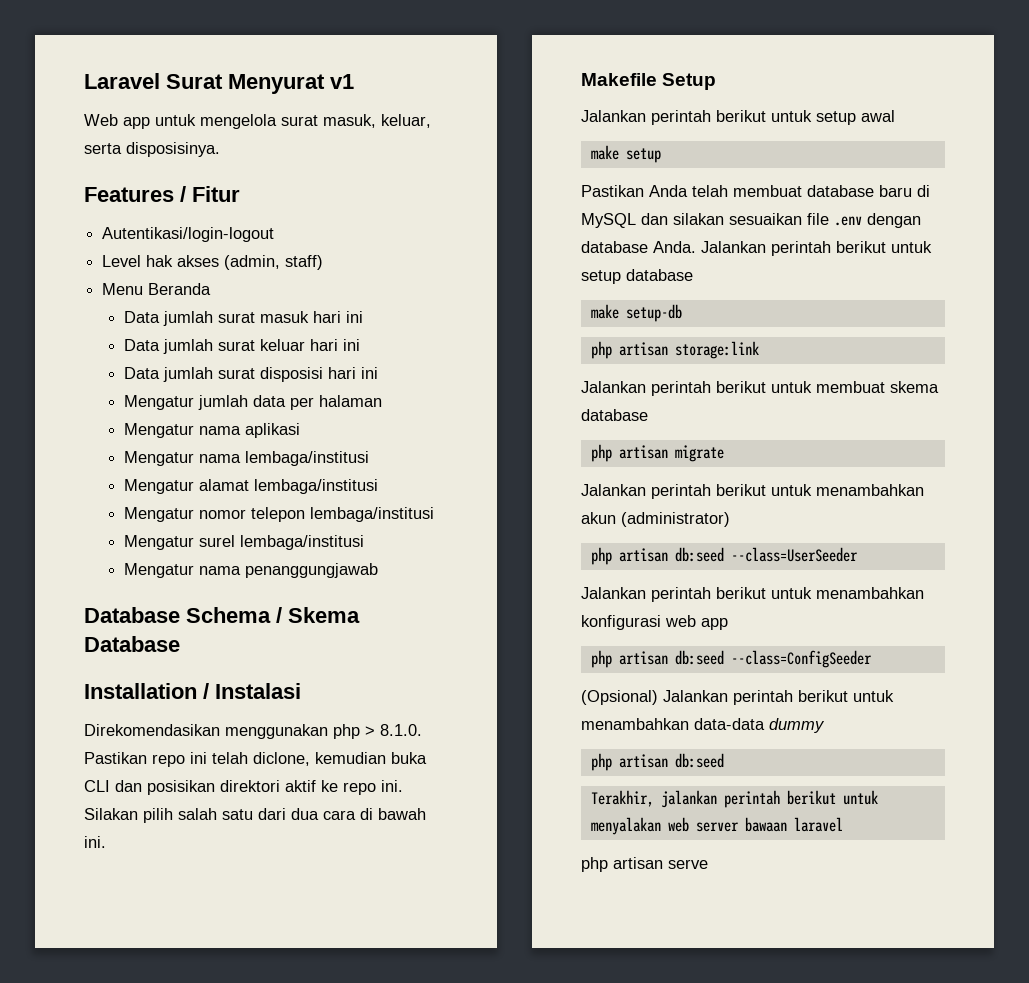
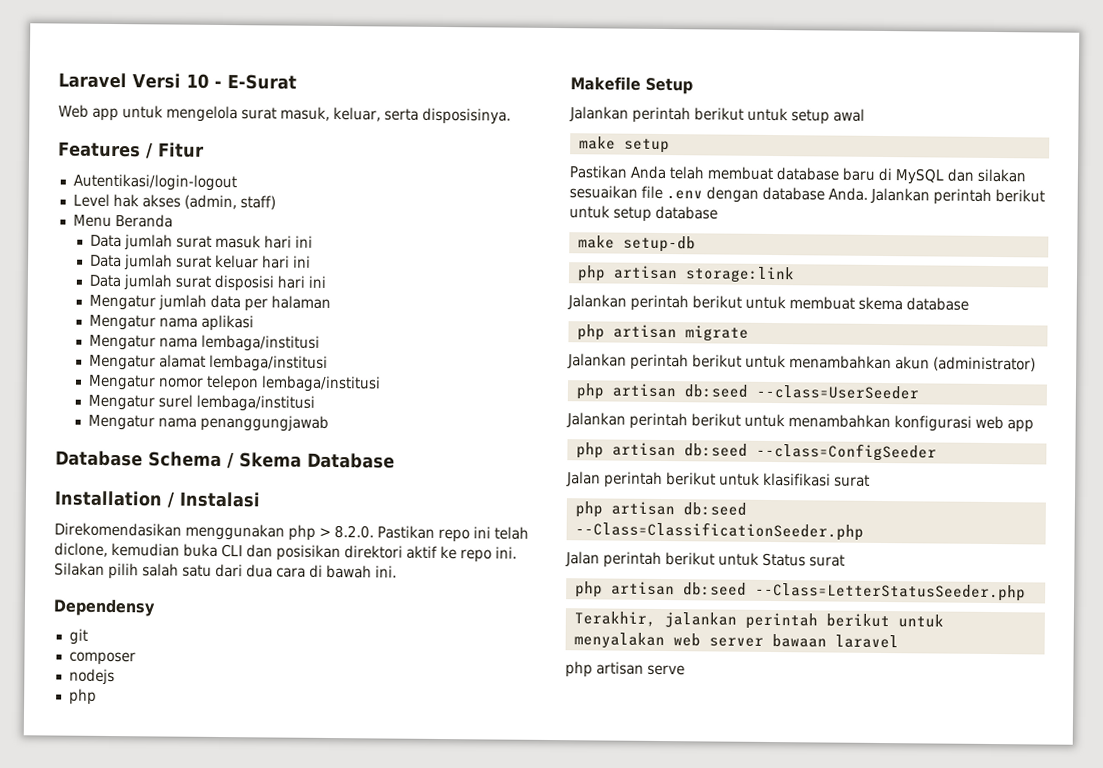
[166,74,354,94] Surat Menyurat v1 -> [132,73,297,90] Versi 10 - E-Surat
[380,724,422,736] 8.1.0. -> [334,525,374,539] 8.2.0.
(106, 842) none -> [53,598,156,617] [68,628,88,645] [68,651,136,666] [68,668,115,686] [68,688,97,705] // Dependensy // git // composer // nodejs // php
[581,690,894,705] [581,718,825,733] [590,753,724,771] (Opsional) Jalankan perintah berikut untuk menambahkan data-data dummy // php artisan db:seed -> [566,471,870,489] [574,501,747,518] [574,521,864,541] [565,551,845,569] [574,581,1026,602] Jalan perintah berikut untuk klasifikasi surat // php artisan db:seed --Class=ClassificationSeeder.php // Jalan perintah berikut untuk Status surat // php artisan db:seed --Class=LetterStatusSeeder.php

